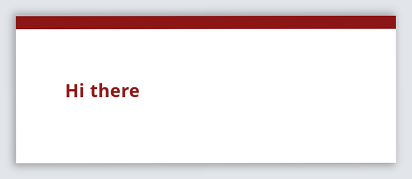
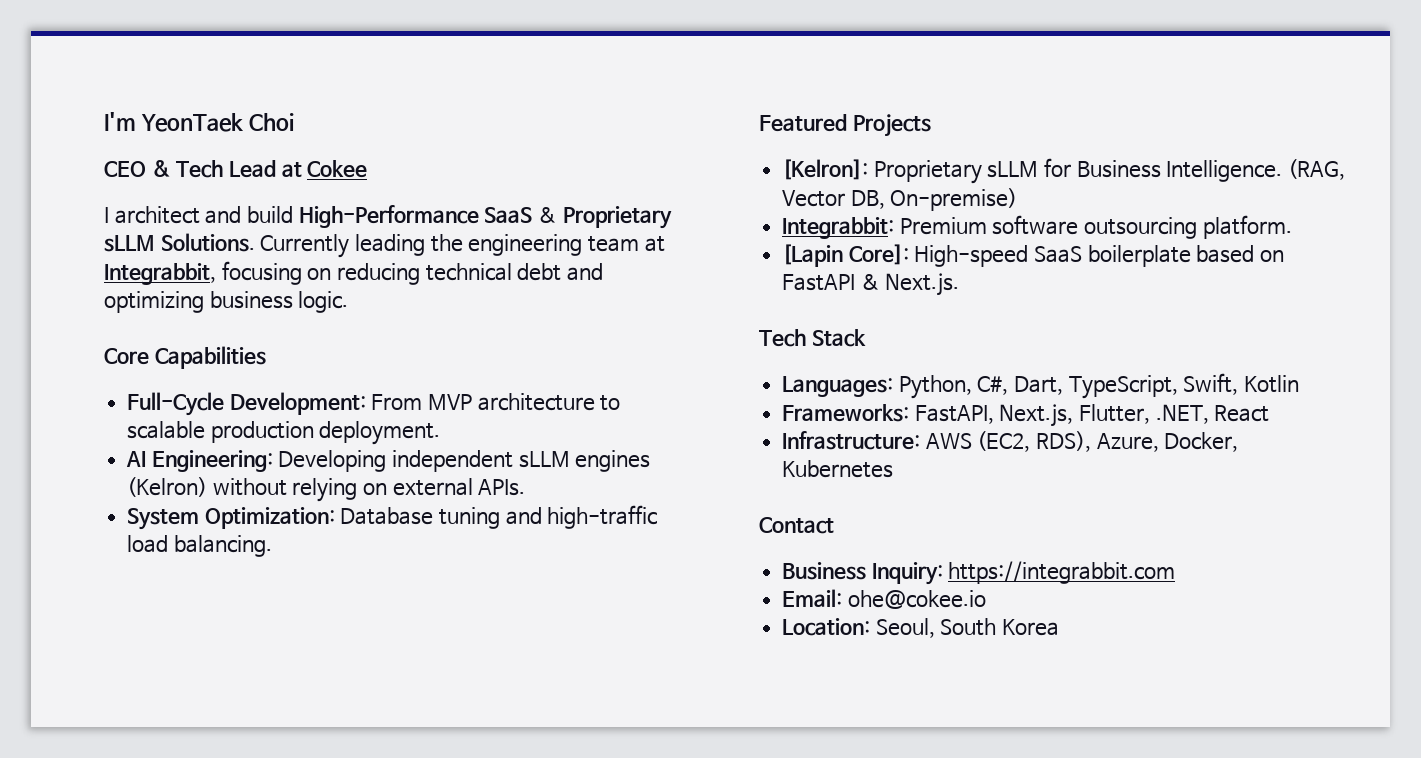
[64,83,141,98] Hi there -> [104,112,294,132] [104,160,368,178] [104,205,672,229] [104,233,665,258] [104,261,604,285] [104,291,349,313] [104,346,266,369] [127,392,621,416] [127,421,441,445] [126,450,651,472] [127,477,526,502] [127,505,658,530] [127,535,272,557] [759,114,931,137] [782,158,1346,184] [782,188,1018,211] [782,215,1292,239] [782,244,1285,267] [782,273,960,296] [759,329,866,347] [782,373,1300,399] [782,404,1270,427] [782,431,1239,452] [782,460,894,478] [759,517,834,534] [782,561,1176,585] [782,589,986,609] [782,618,1060,638] I'm YeonTaek Choi // CEO & Tech Lead at Cokee // I architect and build High-Performance SaaS & Proprietary sLLM Solutions. Currently leading the engineering team at Integrabbit, focusing on reducing technical debt and optimizing business logic. // Core Capabilities // Full-Cycle Development: From MVP architecture to scalable production deployment. // AI Engineering: Developing independent sLLM engines (Kelron) without relying on external APIs. // System Optimization: Database tuning and high-traffic load balancing. // Featured Projects // [Kelron]: Proprietary sLLM for Business Intelligence. (RAG, Vector DB, On-premise) // Integrabbit: Premium software outsourcing platform. // [Lapin Core]: High-speed SaaS boilerplate based on FastAPI & Next.js. // Tech Stack // Languages: Python, C#, Dart, TypeScript, Swift, Kotlin // Frameworks: FastAPI, Next.js, Flutter, .NET, React // Infrastructure: AWS (EC2, RDS), Azure, Docker, Kubernetes // Contact // Business Inquiry: https://integrabbit.com // Email: ohe@cokee.io // Location: Seoul, South Korea

